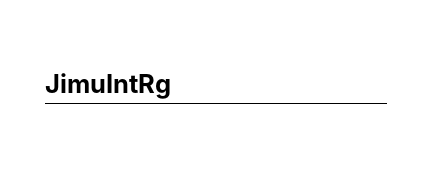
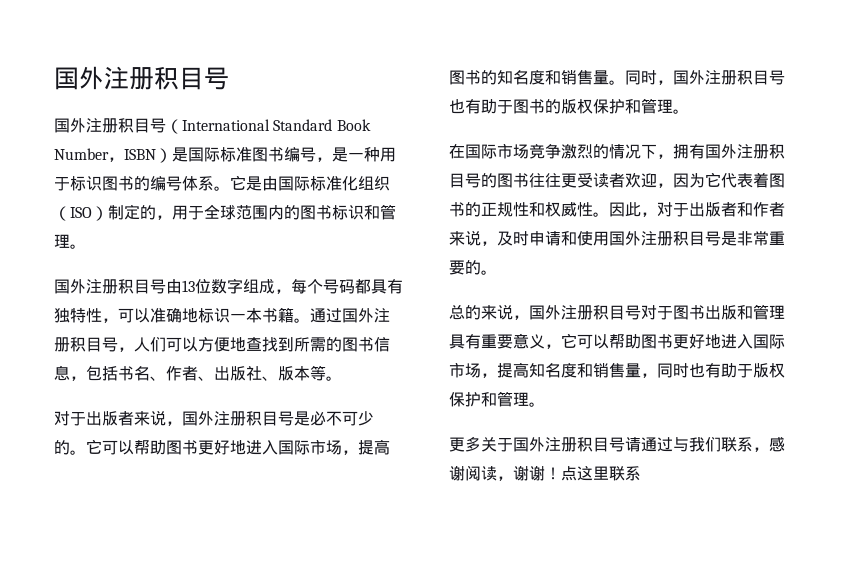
[45,73,171,99] JimuIntRg -> [54,66,229,90] [54,118,371,134] [54,147,396,163] [54,175,390,191] [54,204,396,221] [54,234,86,249] [54,278,403,294] [54,307,390,323] [54,337,390,352] [54,365,342,381] [54,410,374,426] [54,439,390,455] [449,69,785,85] [449,98,689,114] [449,143,785,159] [449,172,785,188] [449,202,785,217] [449,230,785,246] [449,260,497,275] [449,304,785,320] [449,333,785,349] [449,362,785,378] [449,391,545,407] [449,436,785,452] [449,465,641,481] 国外注册积目号 // 国外注册积目号（International Standard Book Number，ISBN）是国际标准图书编号，是一种用于标识图书的编号体系。它是由国际标准化组织（ISO）制定的，用于全球范围内的图书标识和管理。 // 国外注册积目号由13位数字组成，每个号码都具有独特性，可以准确地标识一本书籍。通过国外注册积目号，人们可以方便地查找到所需的图书信息，包括书名、作者、出版社、版本等。 // 对于出版者来说，国外注册积目号是必不可少的。它可以帮助图书更好地进入国际市场，提高图书的知名度和销售量。同时，国外注册积目号也有助于图书的版权保护和管理。 // 在国际市场竞争激烈的情况下，拥有国外注册积目号的图书往往更受读者欢迎，因为它代表着图书的正规性和权威性。因此，对于出版者和作者来说，及时申请和使用国外注册积目号是非常重要的。 // 总的来说，国外注册积目号对于图书出版和管理具有重要意义，它可以帮助图书更好地进入国际市场，提高知名度和销售量，同时也有助于版权保护和管理。 // 更多关于国外注册积目号请通过与我们联系，感谢阅读，谢谢！点这里联系

